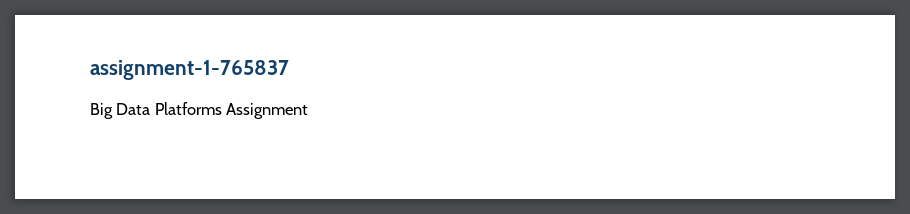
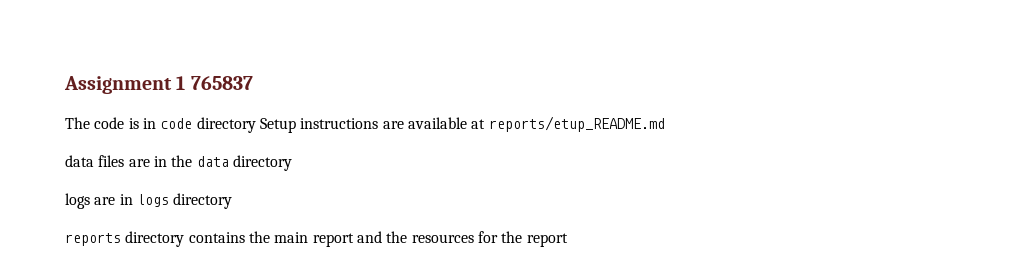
[90,60,289,80] [90,102,309,119] assignment-1-765837 // Big Data Platforms Assignment -> [64,76,253,94] [65,116,665,133] [65,155,292,171] [65,193,233,209] [65,231,568,247] Assignment 1 765837 // The code is in code directory Setup instructions are available at reports/etup_README.md // data files are in the data directory // logs are in logs directory // reports directory contains the main report and the resources for the report

